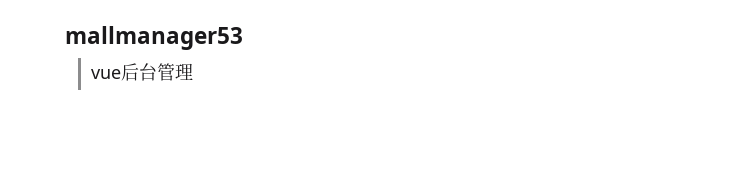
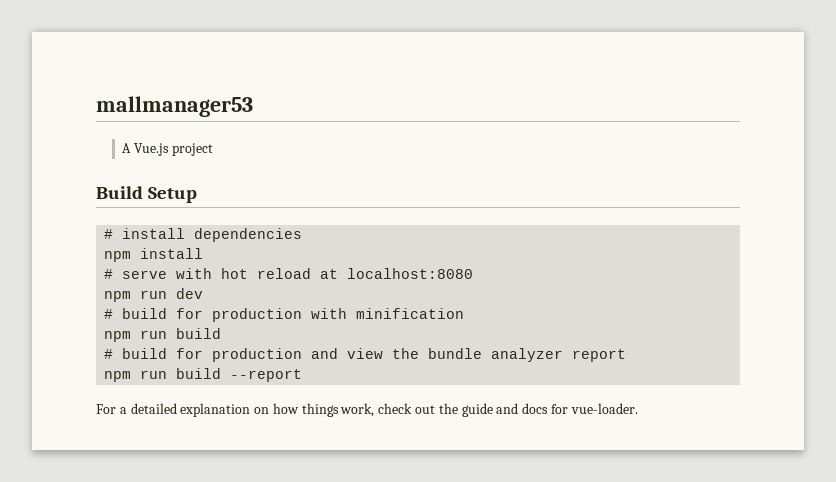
[90,63,193,81] vue后台管理 -> [122,143,213,156] [96,186,198,203] [104,228,303,242] [104,248,204,262] [104,268,474,279] [104,288,204,302] [104,308,465,322] [104,328,222,342] [104,348,627,362] [104,368,303,382] [96,403,638,417] A Vue.js project // Build Setup // # install dependencies // npm install // # serve with hot reload at localhost:8080 // npm run dev // # build for production with minification // npm run build // # build for production and view the bundle analyzer report // npm run build --report // For a detailed explanation on how things work, check out the guide and docs for vue-loader.

